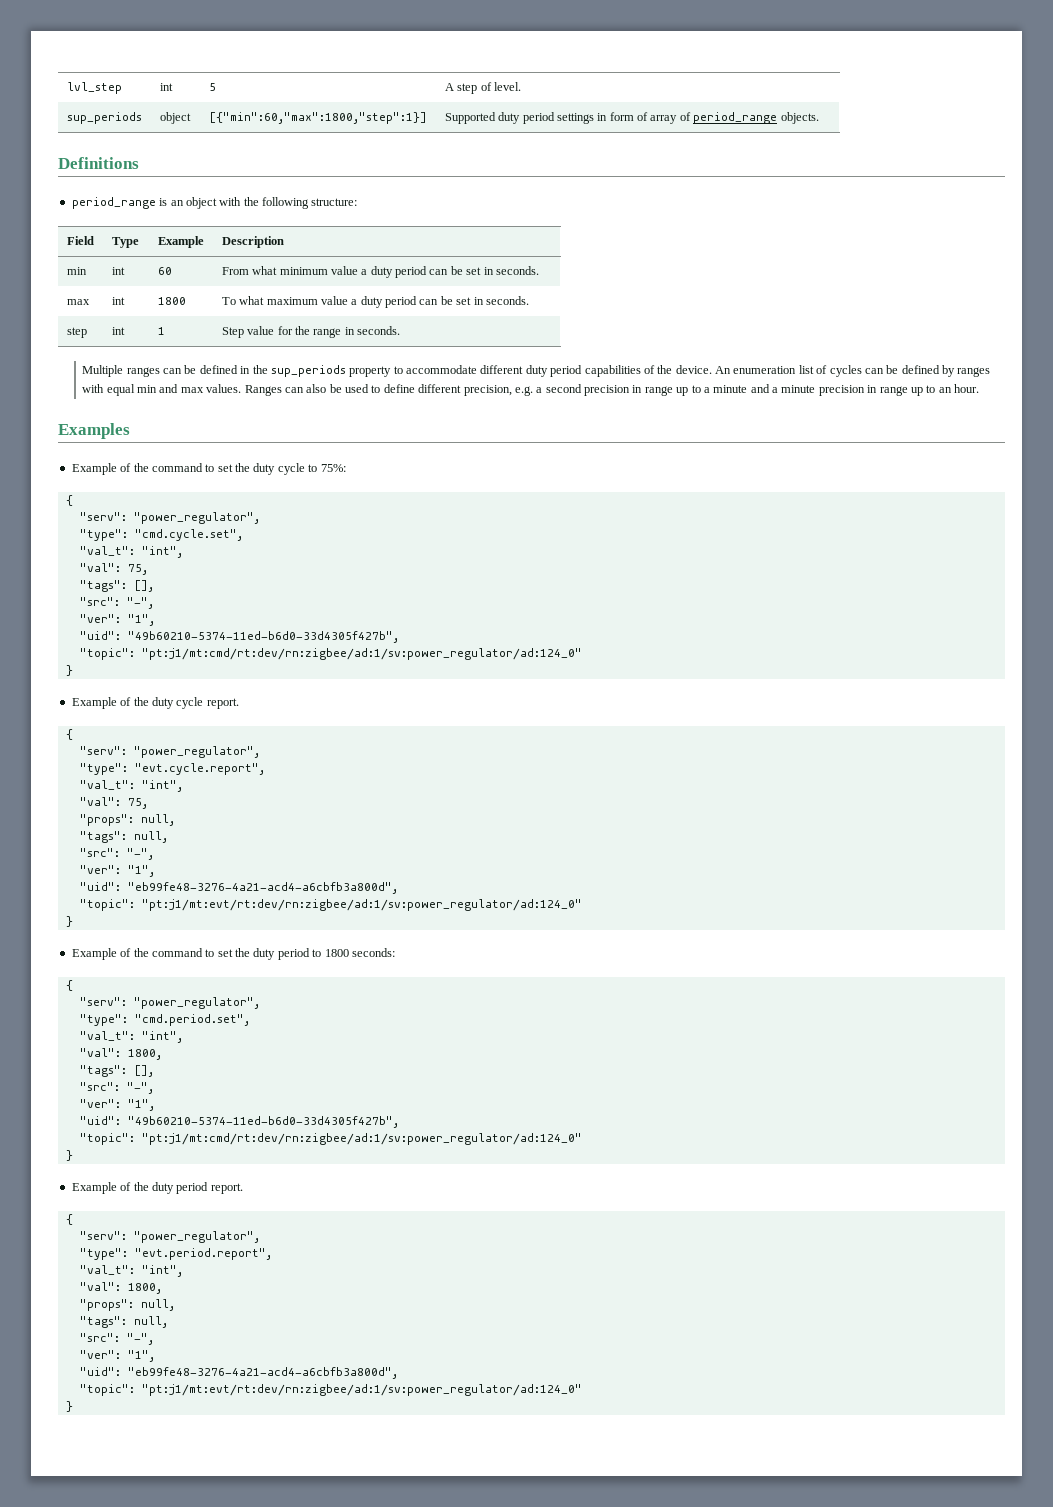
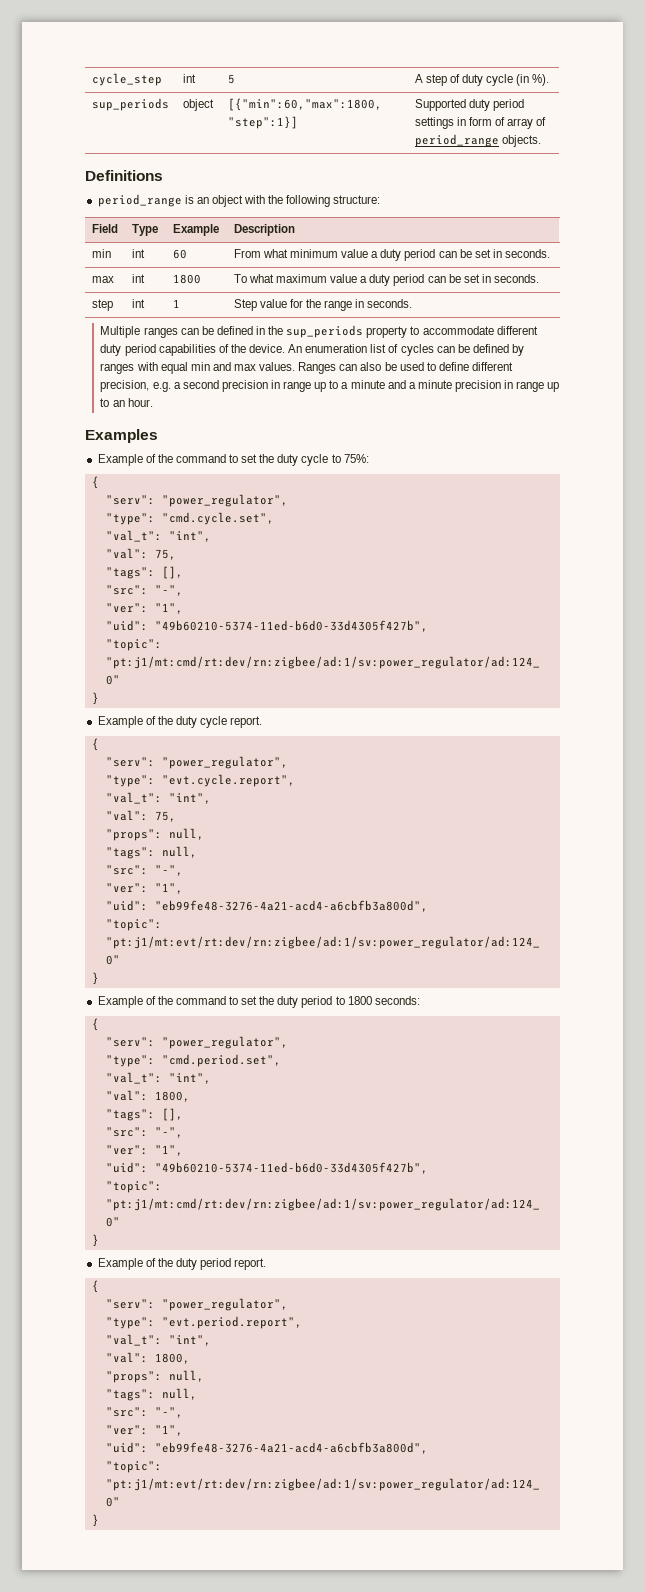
[66,82,122,94] lvl_step -> [91,73,162,86] cycle_step
[493,82,521,91] level. -> [462,74,550,86] duty cycle (in %).

